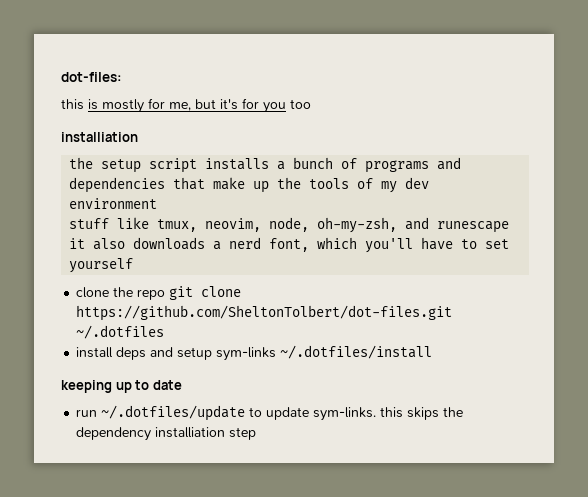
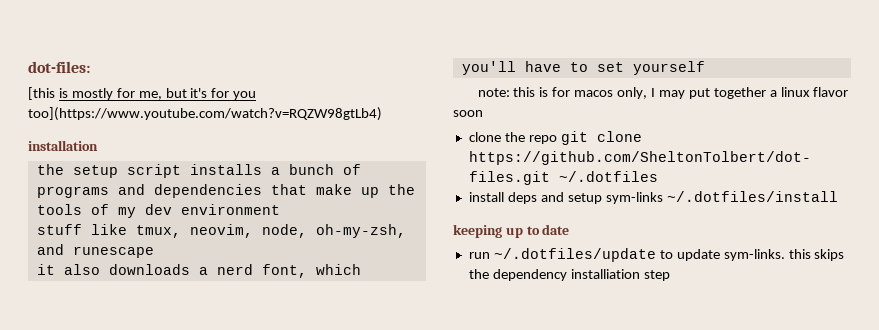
[61,99,84,110] this -> [28,87,55,100] [this
[290,99,311,109] [61,132,138,142] too // installiation -> [28,107,382,121] [28,140,98,151] too](https://www.youtube.com/watch?v=RQZW98gtLb4) // installation
(134, 265) none -> [477,87,849,99] [453,110,483,117] // note: this is for macos only, I may put together a linux flavor soon

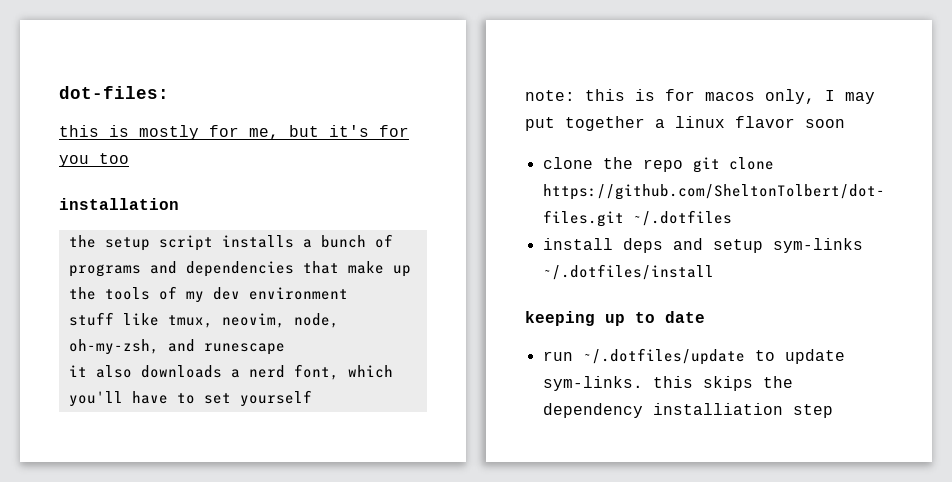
[28,87,55,100] [this -> [59,125,99,137] this
[28,107,382,121] too](https://www.youtube.com/watch?v=RQZW98gtLb4) -> [99,153,129,164] too

